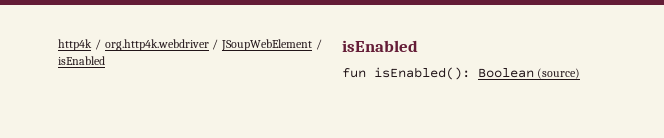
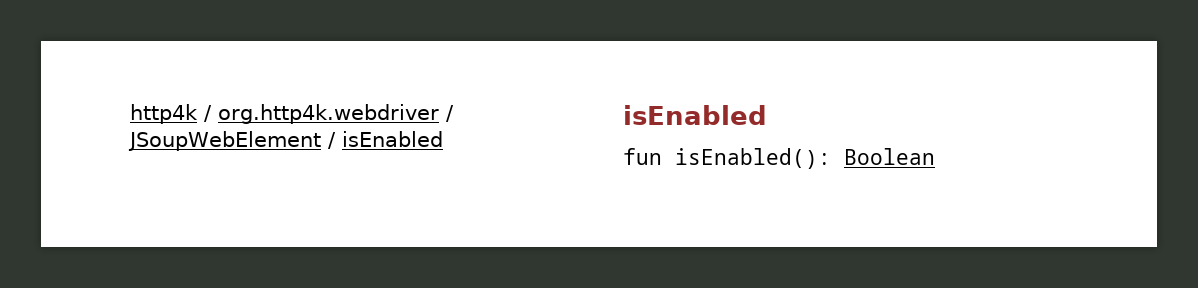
[537,68,581,79] (source) -> (935, 156) none

